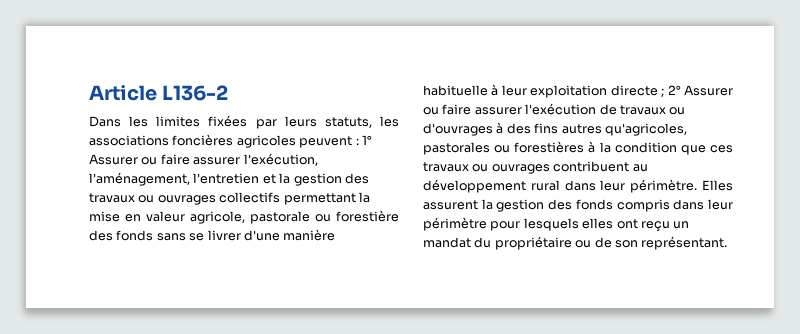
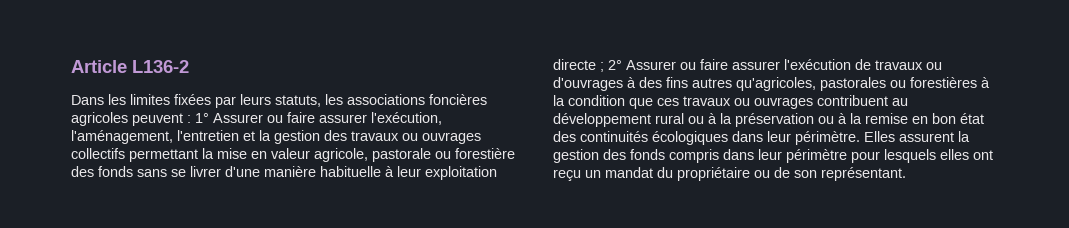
(560, 185) none -> [688,113,984,127] [553,131,728,145] ou à la préservation ou à la remise en bon état des continuités écologiques

